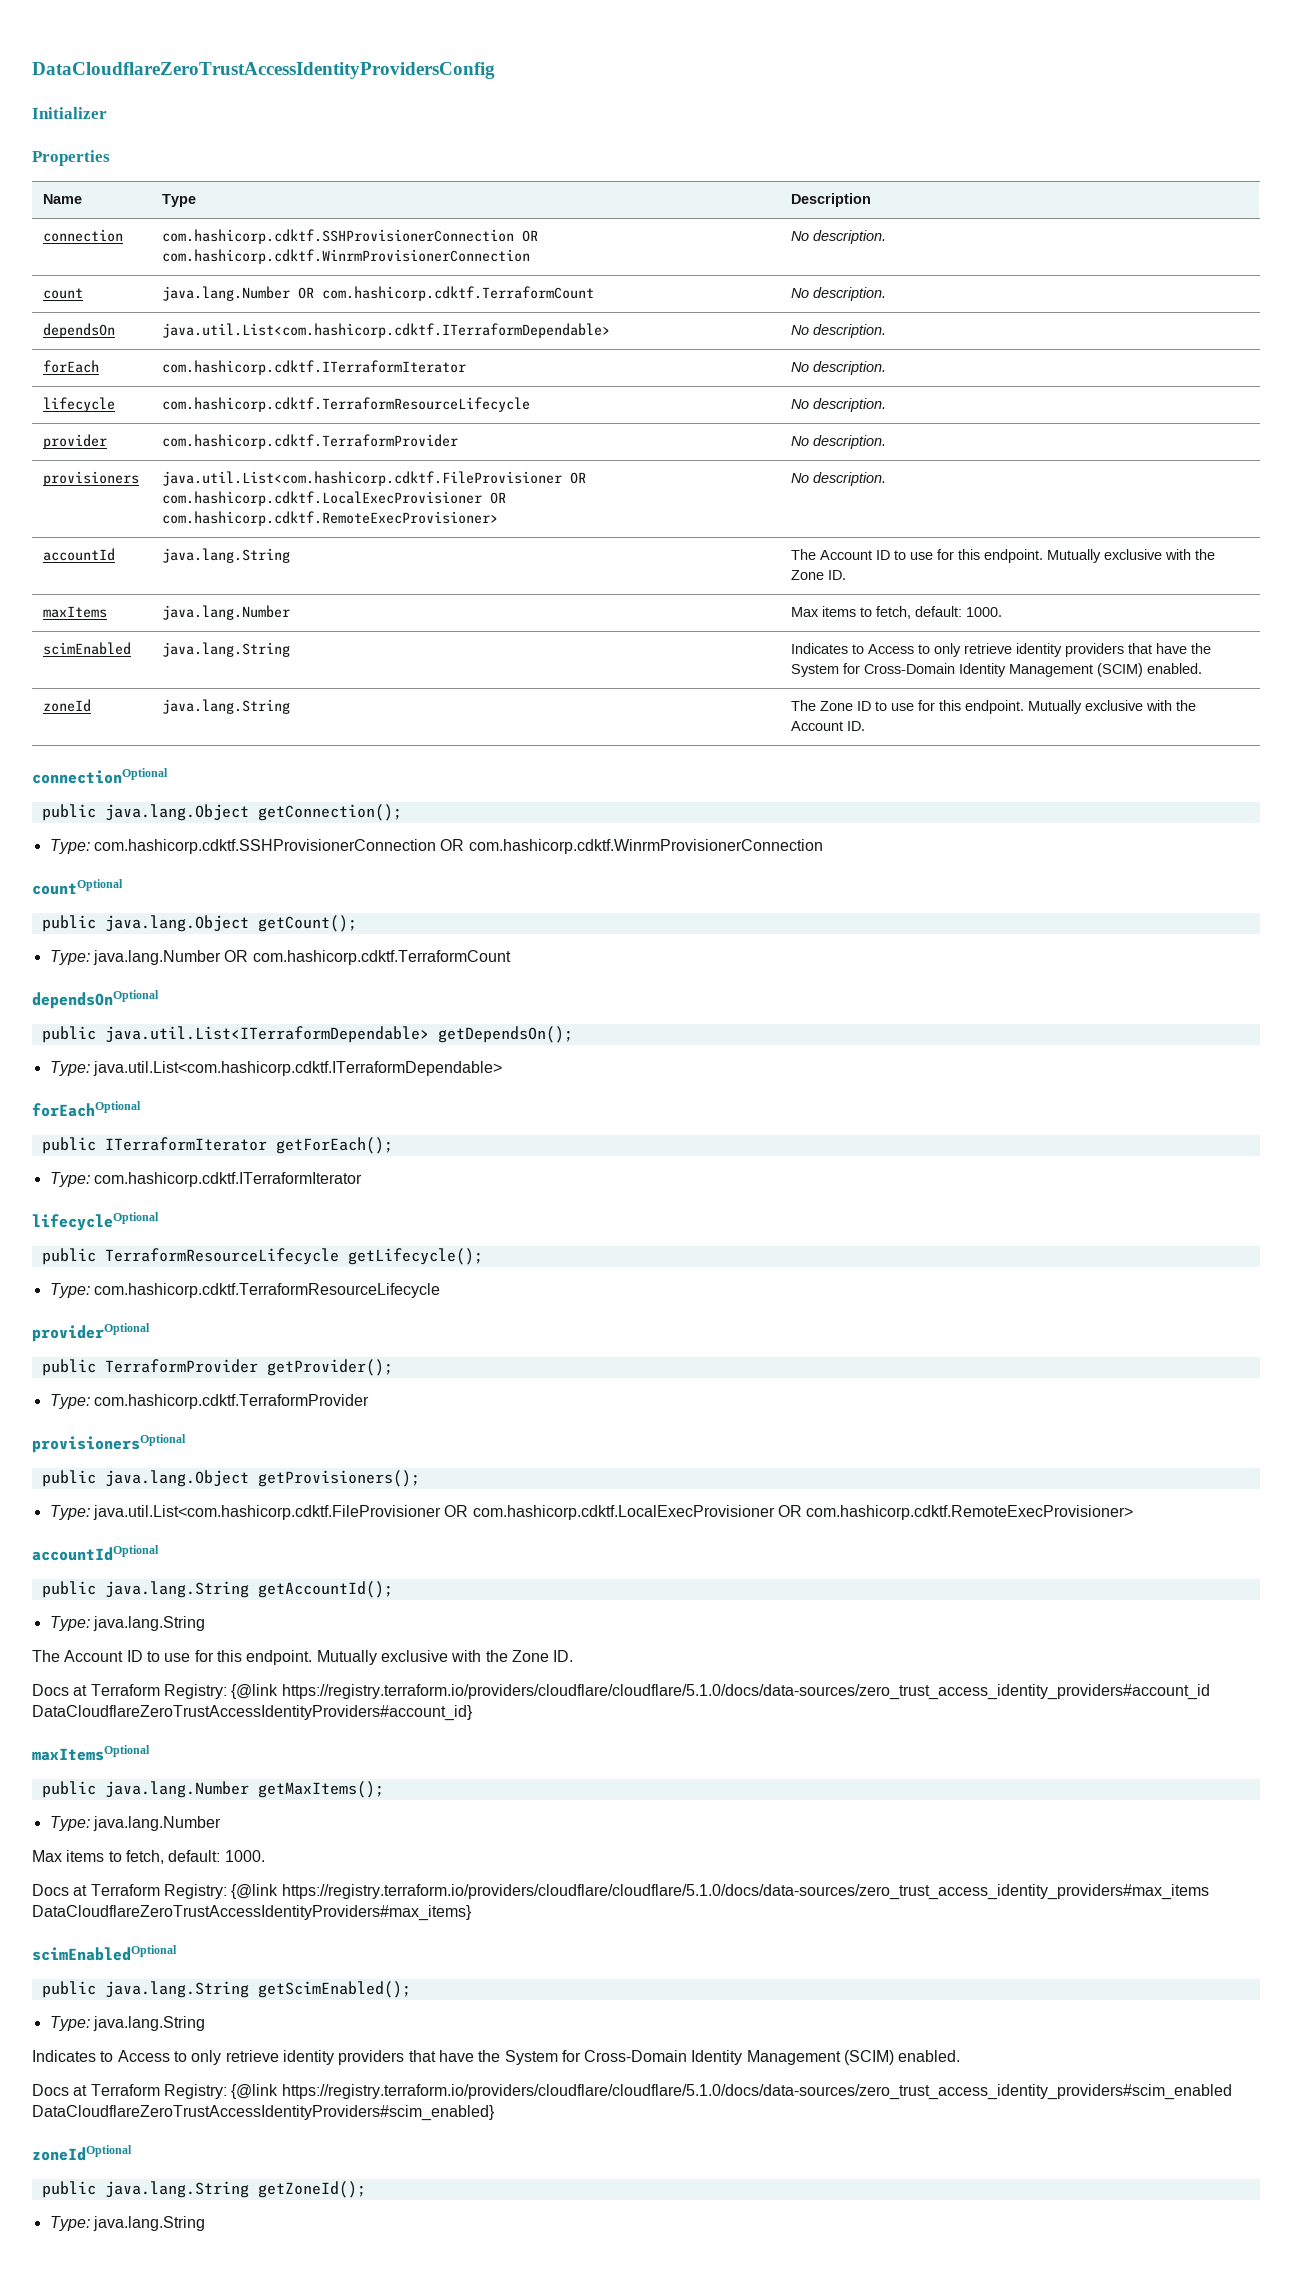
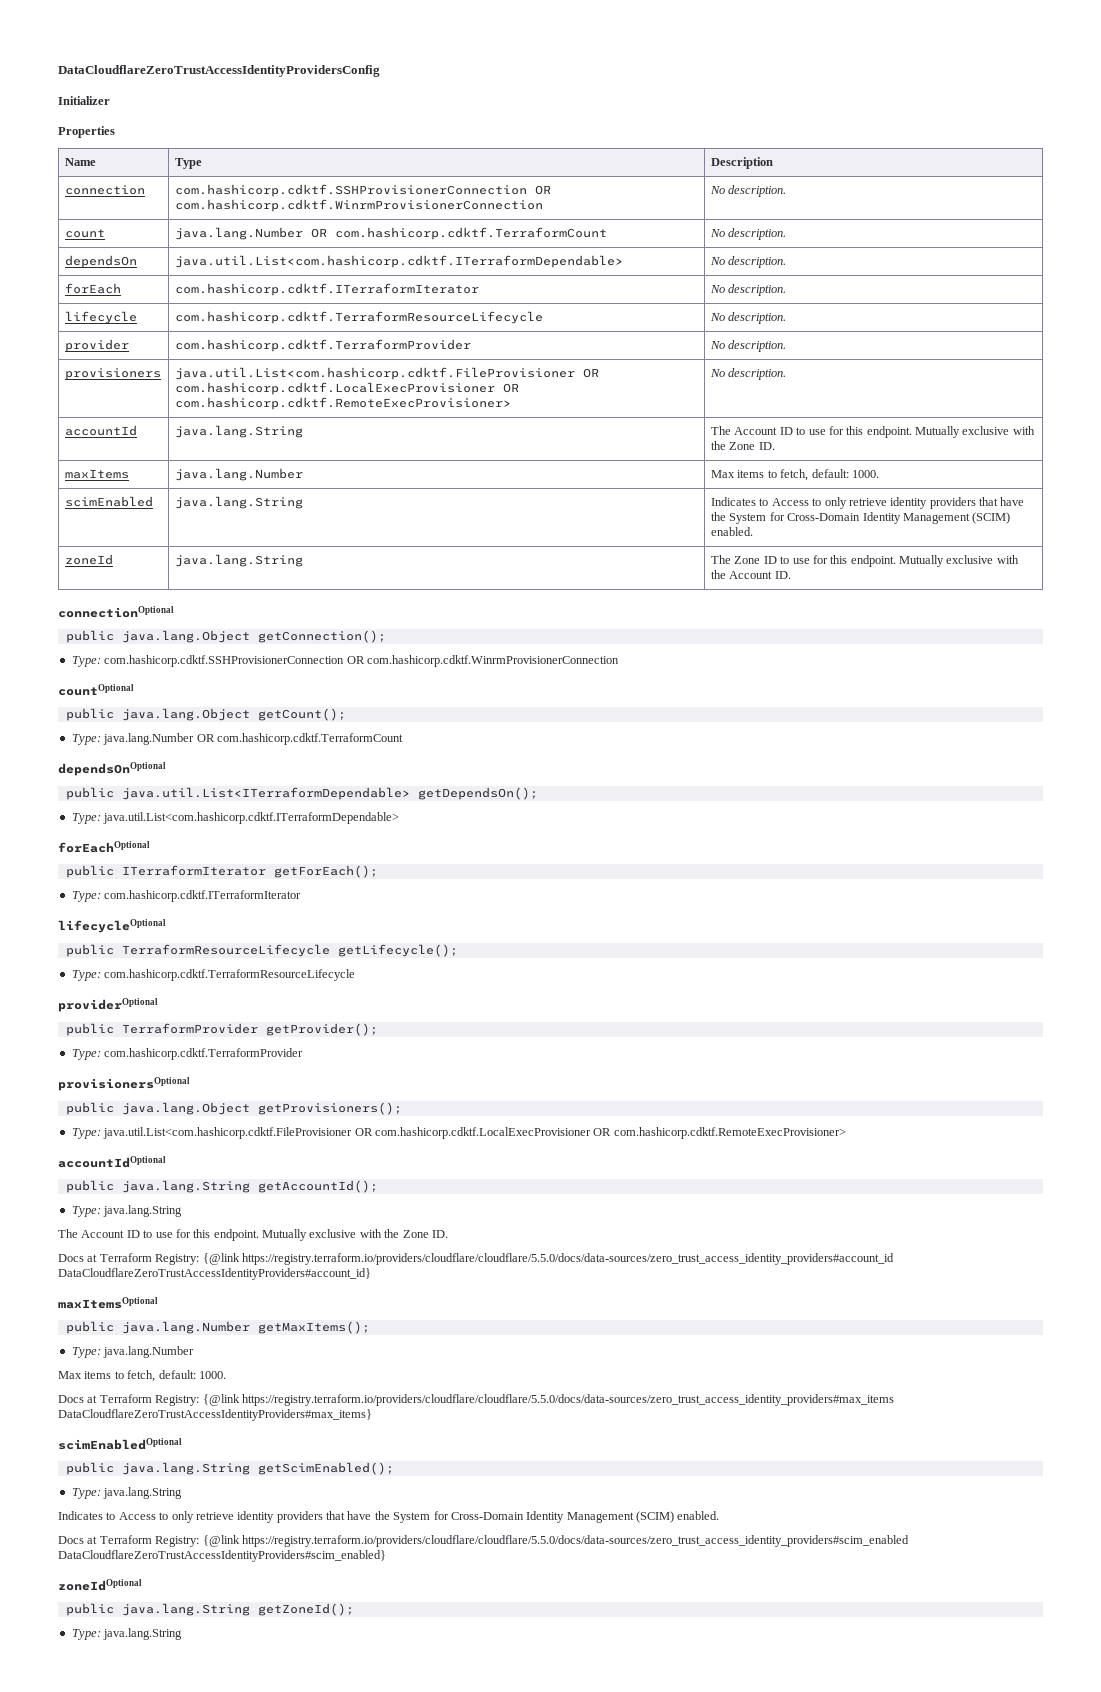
[281,1684,1210,1700] https://registry.terraform.io/providers/cloudflare/cloudflare/5.1.0/docs/data-sources/zero_trust_access_identity_providers#account_id -> [241,1253,894,1265] https://registry.terraform.io/providers/cloudflare/cloudflare/5.5.0/docs/data-sources/zero_trust_access_identity_providers#account_id
[281,1884,1209,1900] https://registry.terraform.io/providers/cloudflare/cloudflare/5.1.0/docs/data-sources/zero_trust_access_identity_providers#max_items -> [241,1394,894,1406] https://registry.terraform.io/providers/cloudflare/cloudflare/5.5.0/docs/data-sources/zero_trust_access_identity_providers#max_items
[281,2084,1232,2100] https://registry.terraform.io/providers/cloudflare/cloudflare/5.1.0/docs/data-sources/zero_trust_access_identity_providers#scim_enabled -> [241,1535,909,1547] https://registry.terraform.io/providers/cloudflare/cloudflare/5.5.0/docs/data-sources/zero_trust_access_identity_providers#scim_enabled

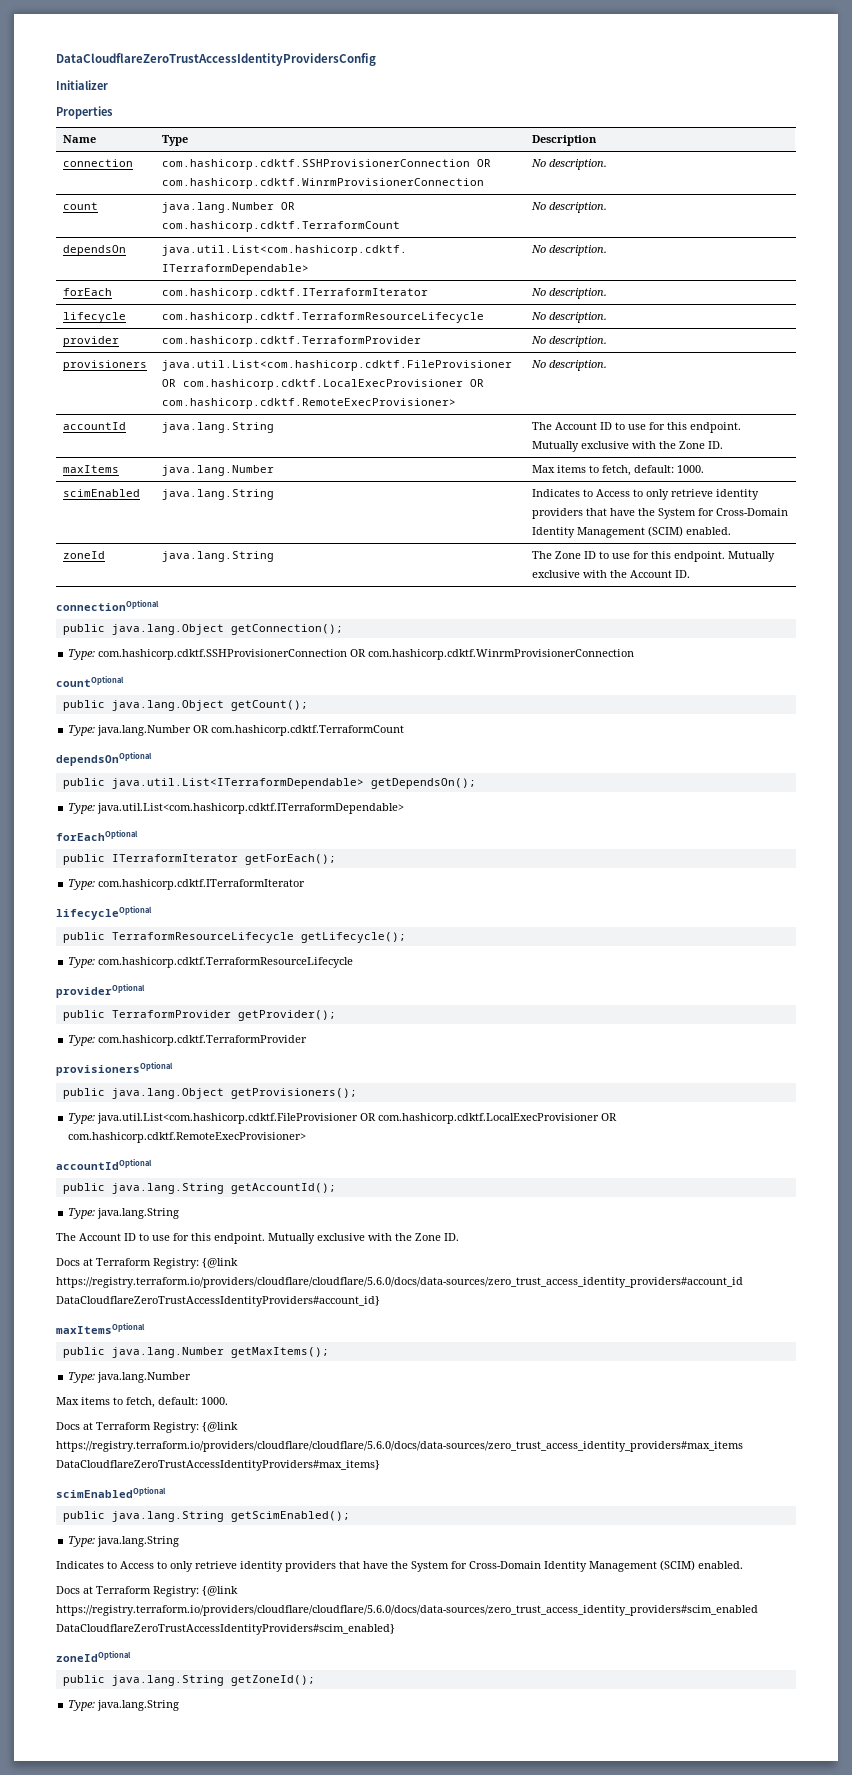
[241,1253,894,1265] https://registry.terraform.io/providers/cloudflare/cloudflare/5.5.0/docs/data-sources/zero_trust_access_identity_providers#account_id -> [56,1277,743,1288] https://registry.terraform.io/providers/cloudflare/cloudflare/5.6.0/docs/data-sources/zero_trust_access_identity_providers#account_id
[241,1394,894,1406] https://registry.terraform.io/providers/cloudflare/cloudflare/5.5.0/docs/data-sources/zero_trust_access_identity_providers#max_items -> [56,1441,743,1452] https://registry.terraform.io/providers/cloudflare/cloudflare/5.6.0/docs/data-sources/zero_trust_access_identity_providers#max_items
[241,1535,909,1547] https://registry.terraform.io/providers/cloudflare/cloudflare/5.5.0/docs/data-sources/zero_trust_access_identity_providers#scim_enabled -> [56,1605,758,1616] https://registry.terraform.io/providers/cloudflare/cloudflare/5.6.0/docs/data-sources/zero_trust_access_identity_providers#scim_enabled

